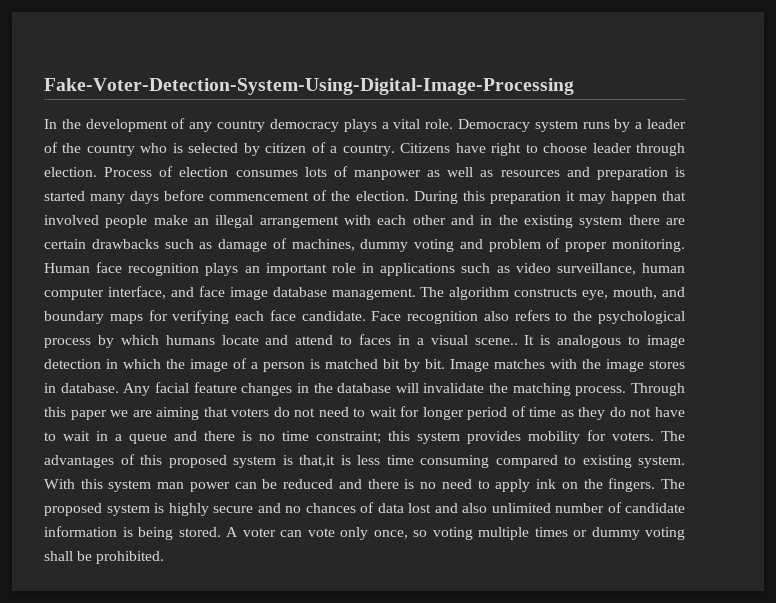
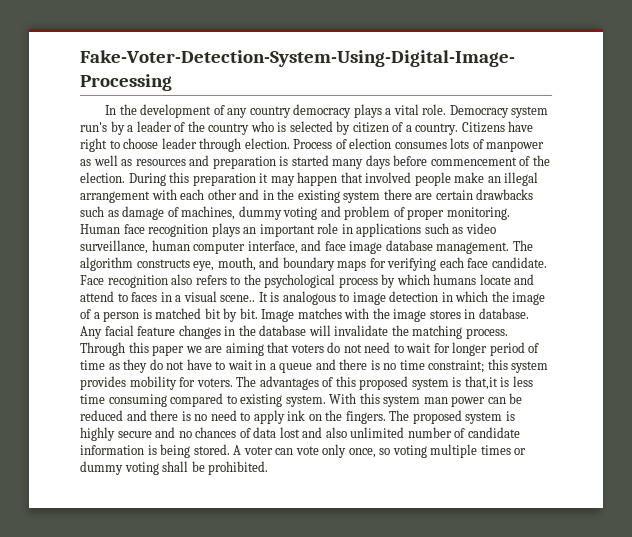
[582,122,610,129] runs -> [80,122,107,132] run's

